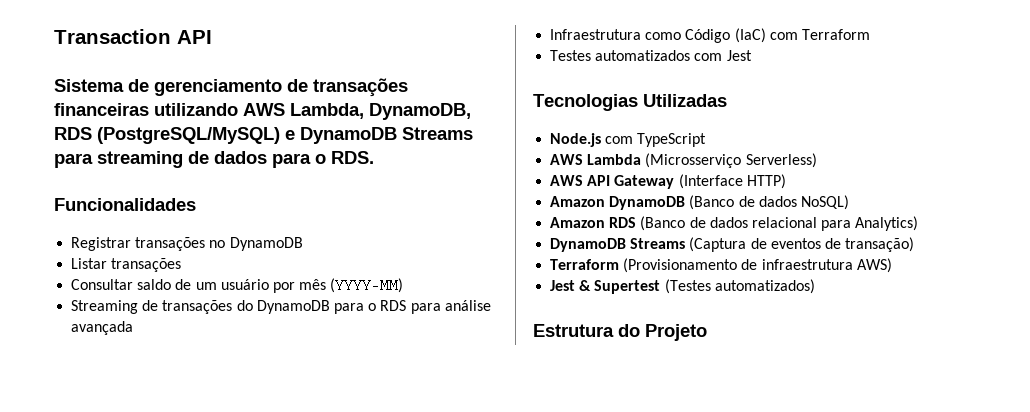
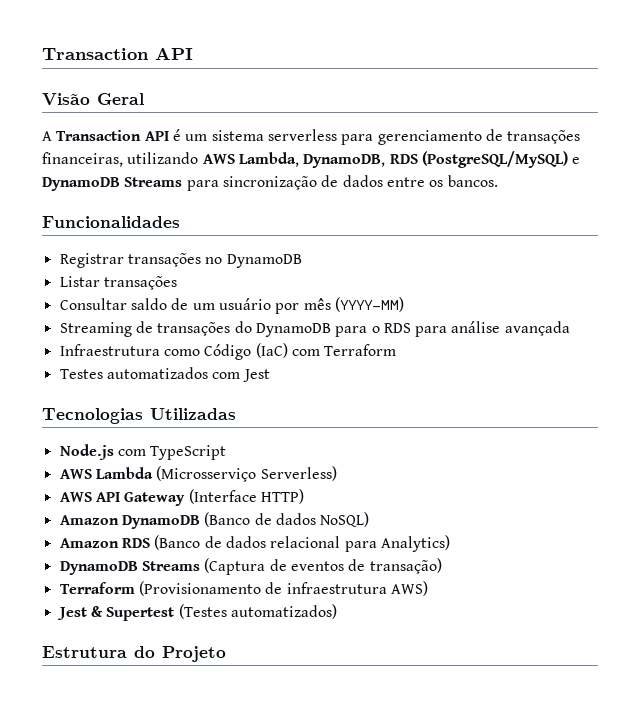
[54,79,149,92] Sistema de -> [42,93,144,105] [42,129,374,145] Visão Geral // A Transaction API é um sistema serverless para
[54,103,149,116] financeiras -> [42,152,123,167] financeiras,
[97,151,374,168] streaming de dados para o RDS. -> [222,175,498,190] sincronização de dados entre os bancos.

